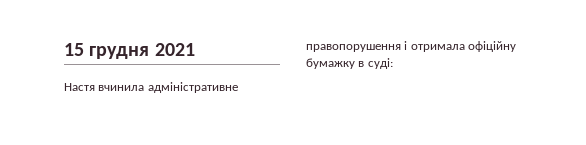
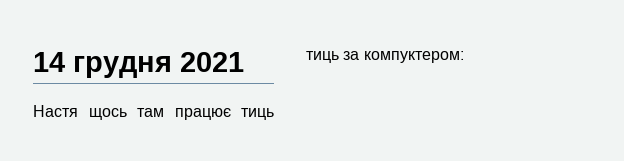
[64,43,84,56] 15 -> [33,52,65,72] 14
[98,82,238,93] [306,41,517,52] [306,58,393,69] вчинила адміністративне правопорушення і отримала офіційну бумажку в суді: -> [88,108,274,120] [306,51,464,63] щось там працює тиць тиць за компуктером:

